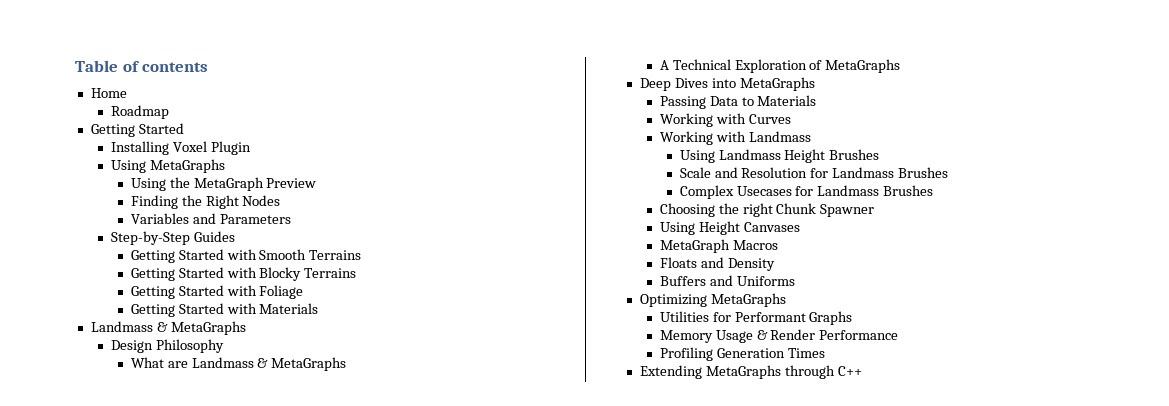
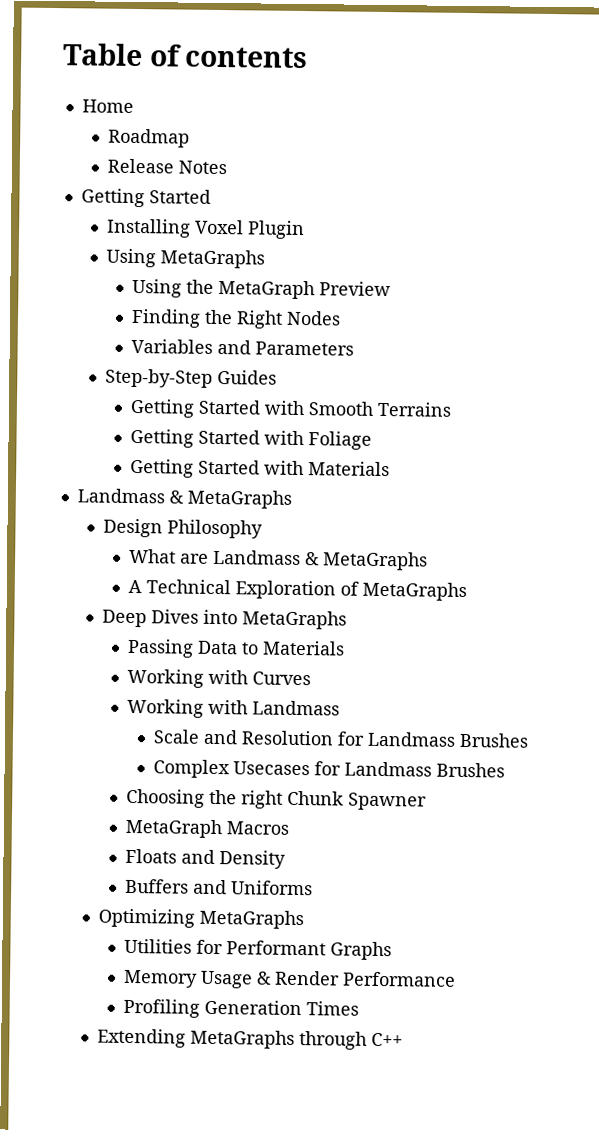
(169, 112) none -> [107,158,228,175] // Release Notes
[130,267,357,281] // Getting Started with Blocky Terrains -> (453, 409) none
[679,149,880,163] // Using Landmass Height Brushes -> (341, 708) none
[659,221,800,235] // Using Height Canvases -> (428, 801) none

